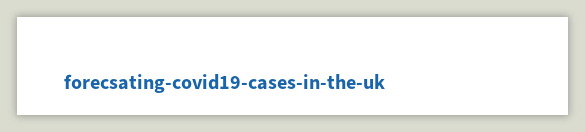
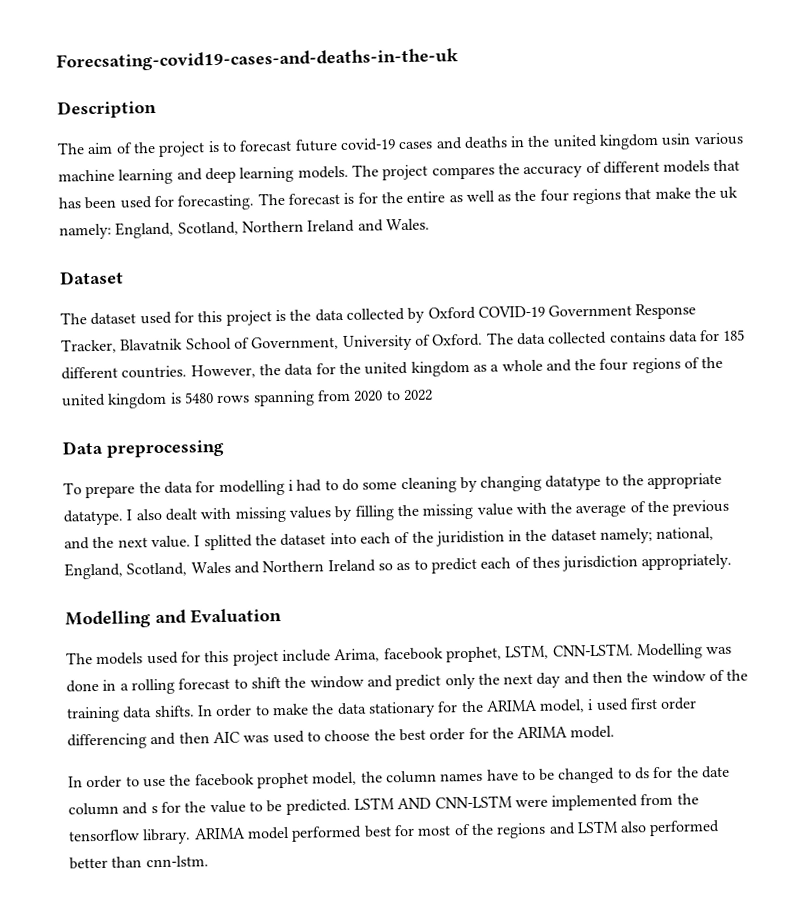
[64,74,385,93] forecsating-covid19-cases-in-the-uk -> [56,48,459,72] [57,99,157,119] [57,132,744,157] [58,159,741,185] [58,186,739,211] [59,218,430,240] [59,270,124,285] [60,303,697,326] [61,329,746,354] [61,356,724,380] [61,389,433,409] [62,439,224,458] [63,472,723,499] [63,499,730,526] [64,527,715,551] [64,553,733,580] [65,608,282,629] [66,643,733,666] [66,669,749,695] [66,697,698,723] [67,725,616,750] [68,765,731,789] [68,793,699,816] [68,819,721,845] [69,855,209,870] Forecsating-covid19-cases-and-deaths-in-the-uk // Description // The aim of the project is to forecast future covid-19 cases and deaths in the united kingdom usin various machine learning and deep learning models. The project compares the accuracy of different models that has been used for forecasting. The forecast is for the entire as well as the four regions that make the uk namely: England, Scotland, Northern Ireland and Wales. // Dataset // The dataset used for this project is the data collected by Oxford COVID-19 Government Response Tracker, Blavatnik School of Government, University of Oxford. The data collected contains data for 185 different countries. However, the data for the united kingdom as a whole and the four regions of the united kingdom is 5480 rows spanning from 2020 to 2022 // Data preprocessing // To prepare the data for modelling i had to do some cleaning by changing datatype to the appropriate datatype. I also dealt with missing values by filling the missing value with the average of the previous and the next value. I splitted the dataset into each of the juridistion in the dataset namely; national, England, Scotland, Wales and Northern Ireland so as to predict each of thes jurisdiction appropriately. // Modelling and Evaluation // The models used for this project include Arima, facebook prophet, LSTM, CNN-LSTM. Modelling was done in a rolling forecast to shift the window and predict only the next day and then the window of the training data shifts. In order to make the data stationary for the ARIMA model, i used first order differencing and then AIC was used to choose the best order for the ARIMA model. // In order to use the facebook prophet model, the column names have to be changed to ds for the date column and s for the value to be predicted. LSTM AND CNN-LSTM were implemented from the tensorflow library. ARIMA model performed best for most of the regions and LSTM also performed better than cnn-lstm.

